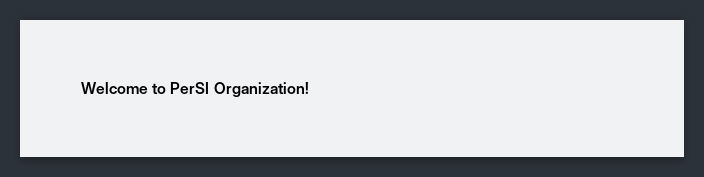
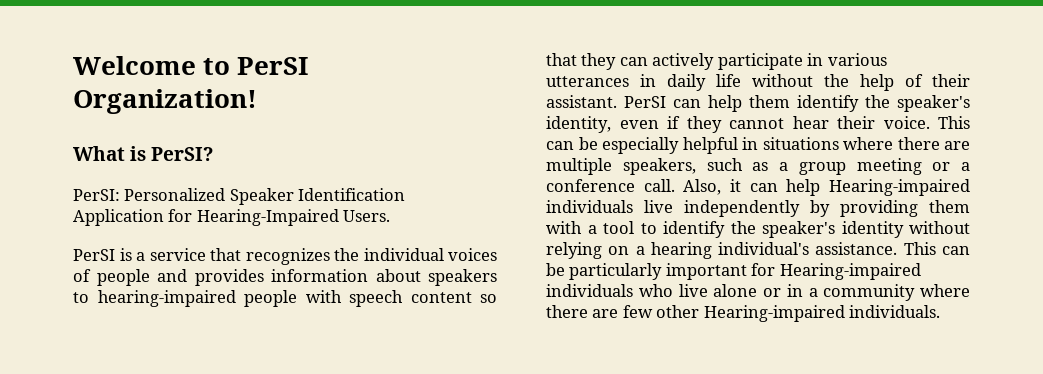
(309, 89) none -> [73,146,214,161] [73,188,406,205] [73,209,391,226] [73,248,497,265] [73,269,497,286] [73,290,497,307] [546,53,887,70] [546,74,970,91] [546,95,970,112] [546,116,970,133] [546,137,970,154] [546,158,970,175] [546,179,970,196] [546,200,970,217] [546,221,970,238] [546,242,970,259] [546,263,921,280] [546,284,970,301] [546,305,941,322] // What is PerSI? // PerSI: Personalized Speaker Identification Application for Hearing-Impaired Users. // PerSI is a service that recognizes the individual voices of people and provides information about speakers to hearing-impaired people with speech content so that they can actively participate in various utterances in daily life without the help of their assistant. PerSI can help them identify the speaker's identity, even if they cannot hear their voice. This can be especially helpful in situations where there are multiple speakers, such as a group meeting or a conference call. Also, it can help Hearing-impaired individuals live independently by providing them with a tool to identify the speaker's identity without relying on a hearing individual's assistance. This can be particularly important for Hearing-impaired individuals who live alone or in a community where there are few other Hearing-impaired individuals.

